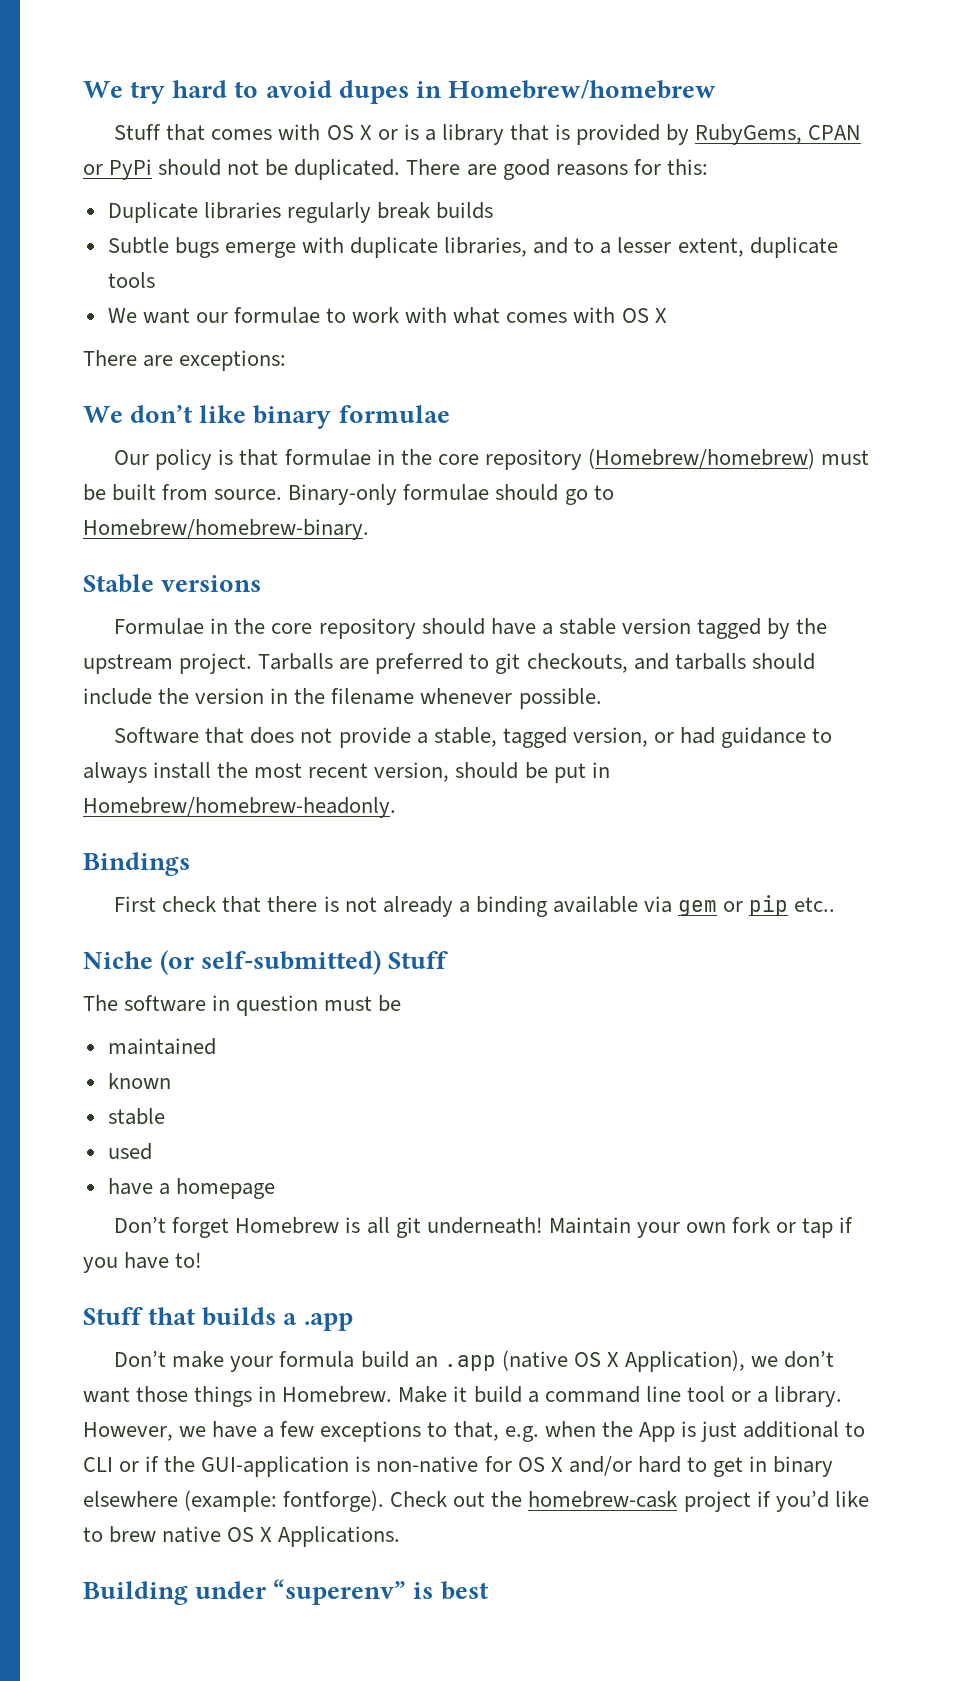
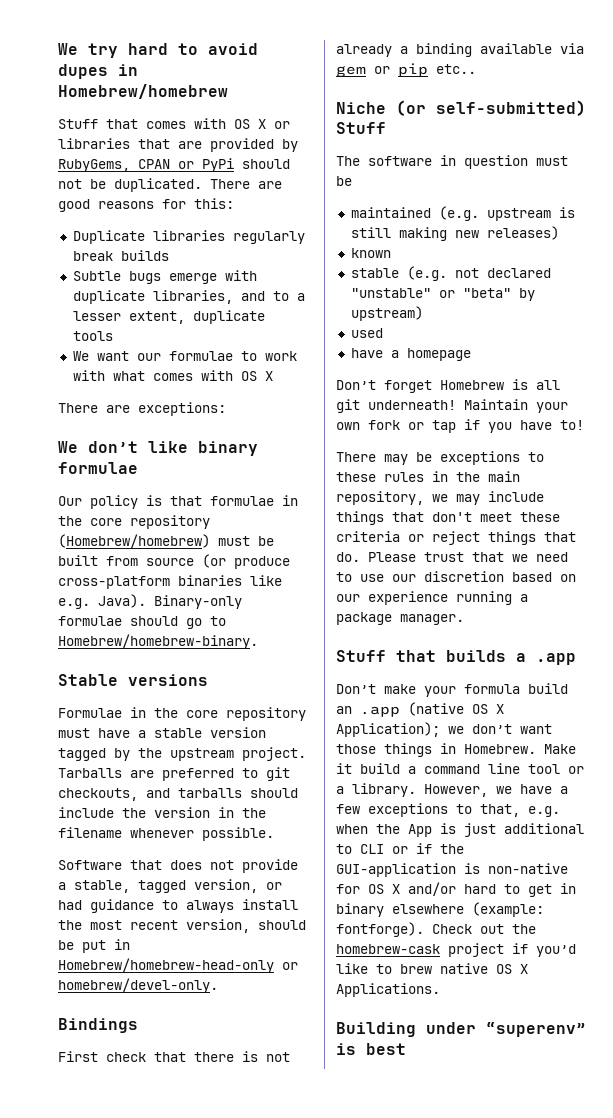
[403,124,571,145] is a library that is -> [58,138,202,149] libraries that are
[214,489,283,500] source. -> [146,554,290,569] [58,575,282,589] [58,594,146,609] source (or produce cross-platform binaries like e.g. Java).
[421,618,485,635] should -> [58,728,90,738] must
[83,797,396,818] Homebrew/homebrew-headonly. -> [58,958,298,973] [58,978,218,993] Homebrew/homebrew-head-only or homebrew/devel-only.
[107,1073,171,1089] [107,1108,165,1125] // known // stable -> [438,206,575,221] [350,226,559,241] [350,248,391,258] [350,266,551,281] [350,288,535,301] [350,306,423,321] (e.g. upstream is still making new releases) // known // stable (e.g. not declared "unstable" or "beta" by upstream)
(203, 1260) none -> [336,451,544,465] [336,471,520,482] [336,491,544,505] [336,511,560,525] [336,531,576,545] [336,552,568,562] [336,571,576,582] [336,591,528,605] [336,612,464,625] // There may be exceptions to these rules in the main repository, we may include things that don't meet these criteria or reject things that do. Please trust that we need to use our discretion based on our experience running a package manager.
[624,1350,745,1372] Application), -> [336,722,440,737] Application);

